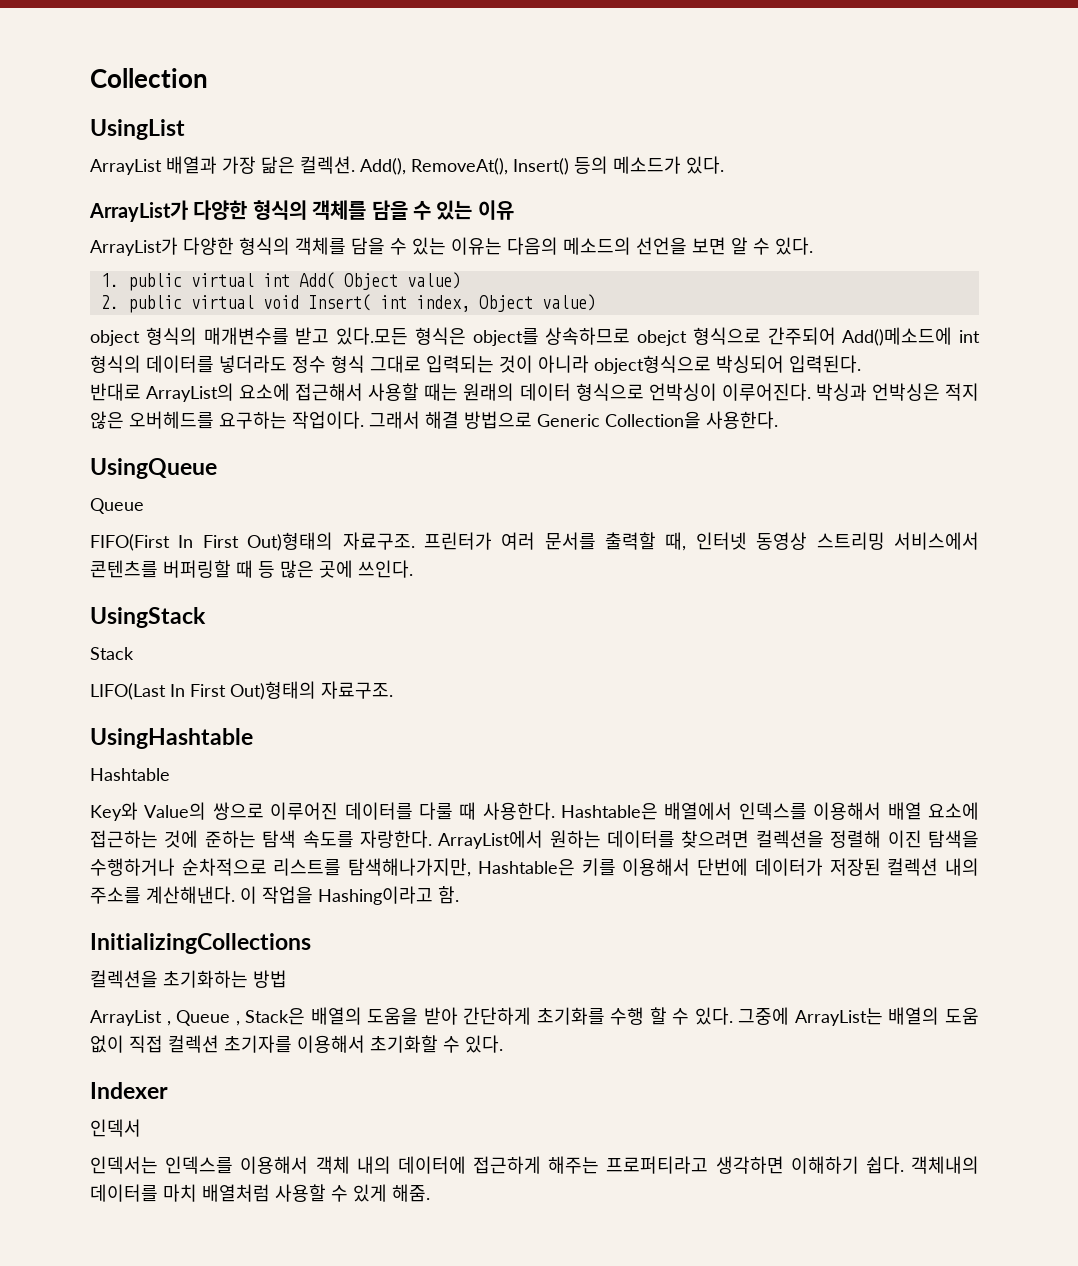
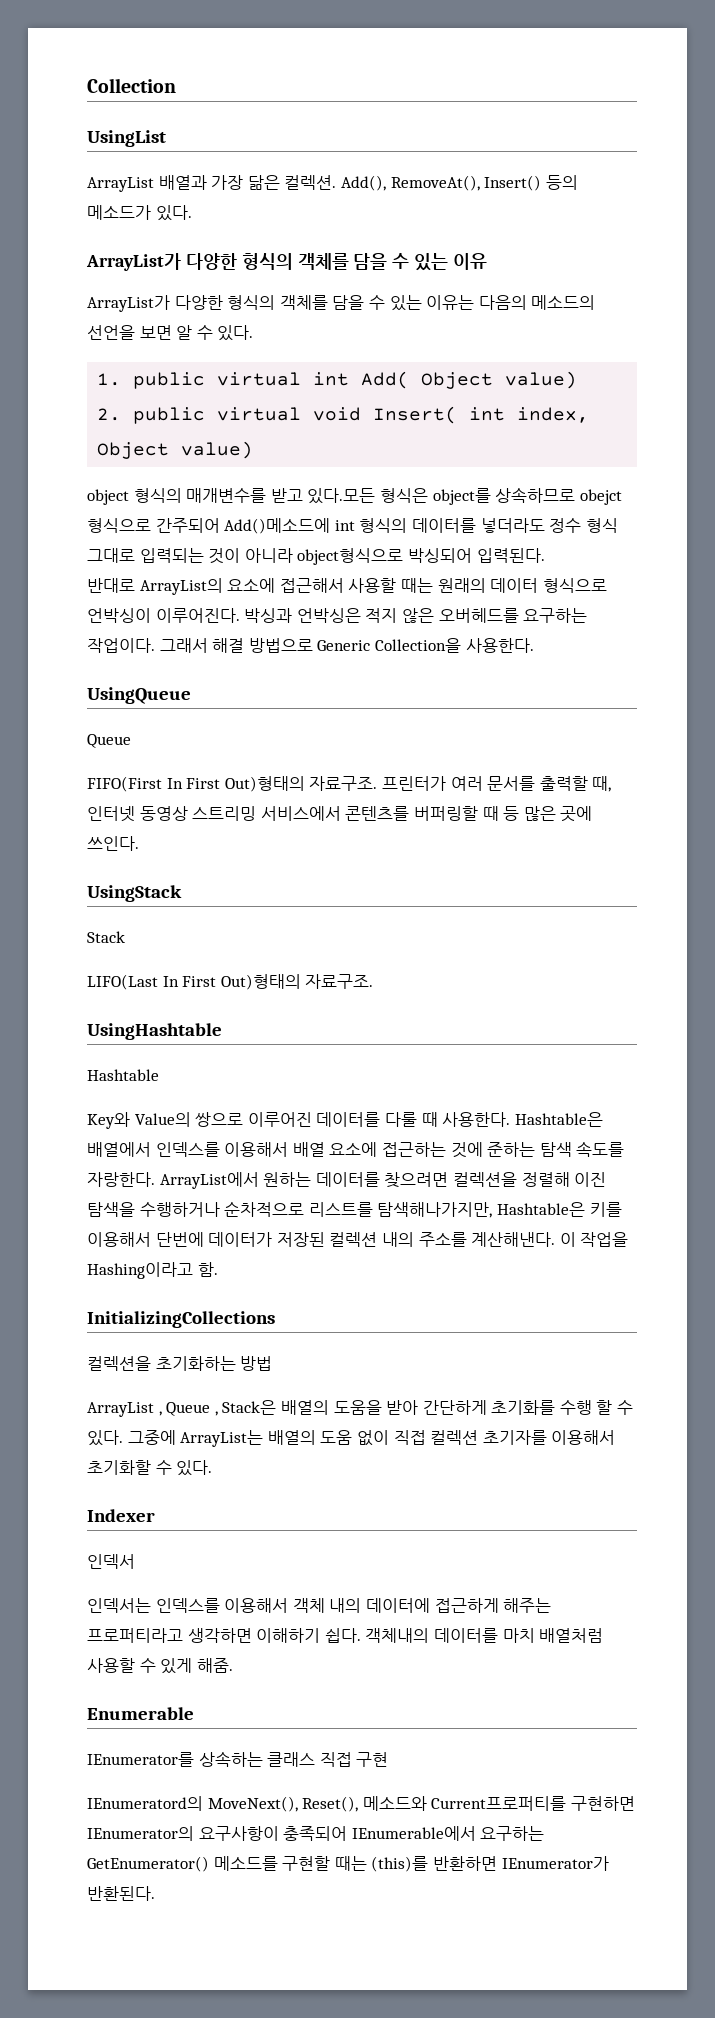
(430, 1193) none -> [87,1707,194,1720] [87,1751,389,1767] [87,1796,635,1812] [87,1826,545,1841] [87,1856,609,1872] [87,1886,155,1901] // Enumerable // IEnumerator를 상속하는 클래스 직접 구현 // IEnumeratord의 MoveNext(), Reset(), 메소드와 Current프로퍼티를 구현하면 IEnumerator의 요구사항이 충족되어 IEnumerable에서 요구하는 GetEnumerator() 메소드를 구현할 때는 (this)를 반환하면 IEnumerator가 반환된다.

